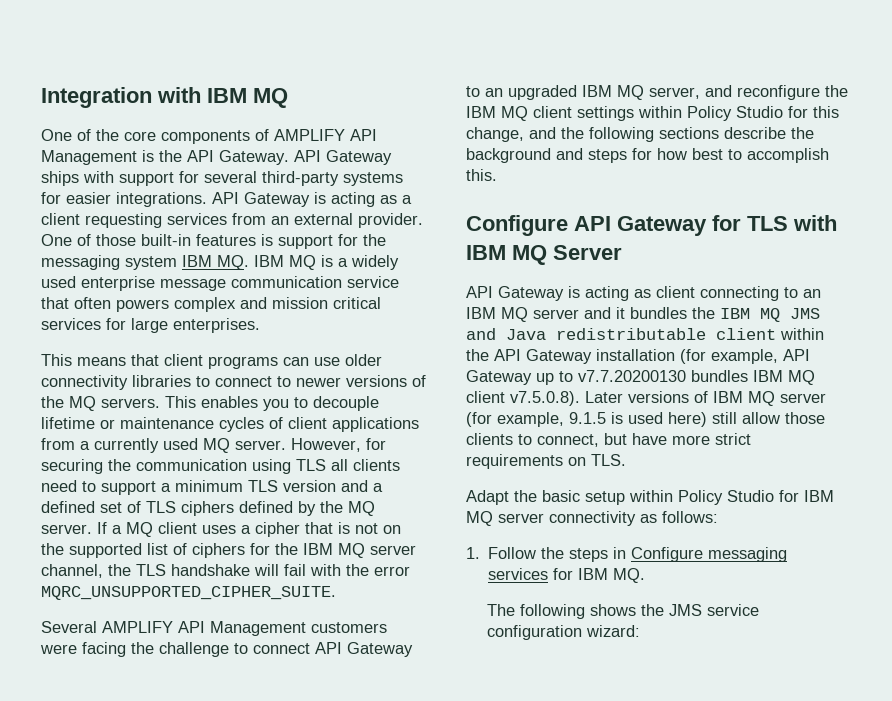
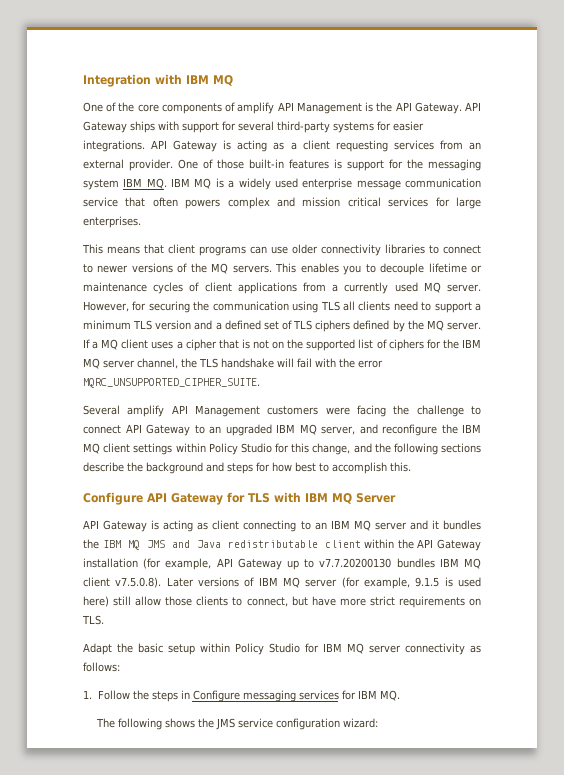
[274,129,345,141] AMPLIFY -> [237,102,275,114] amplify
[102,621,173,633] AMPLIFY -> [127,405,165,417] amplify

